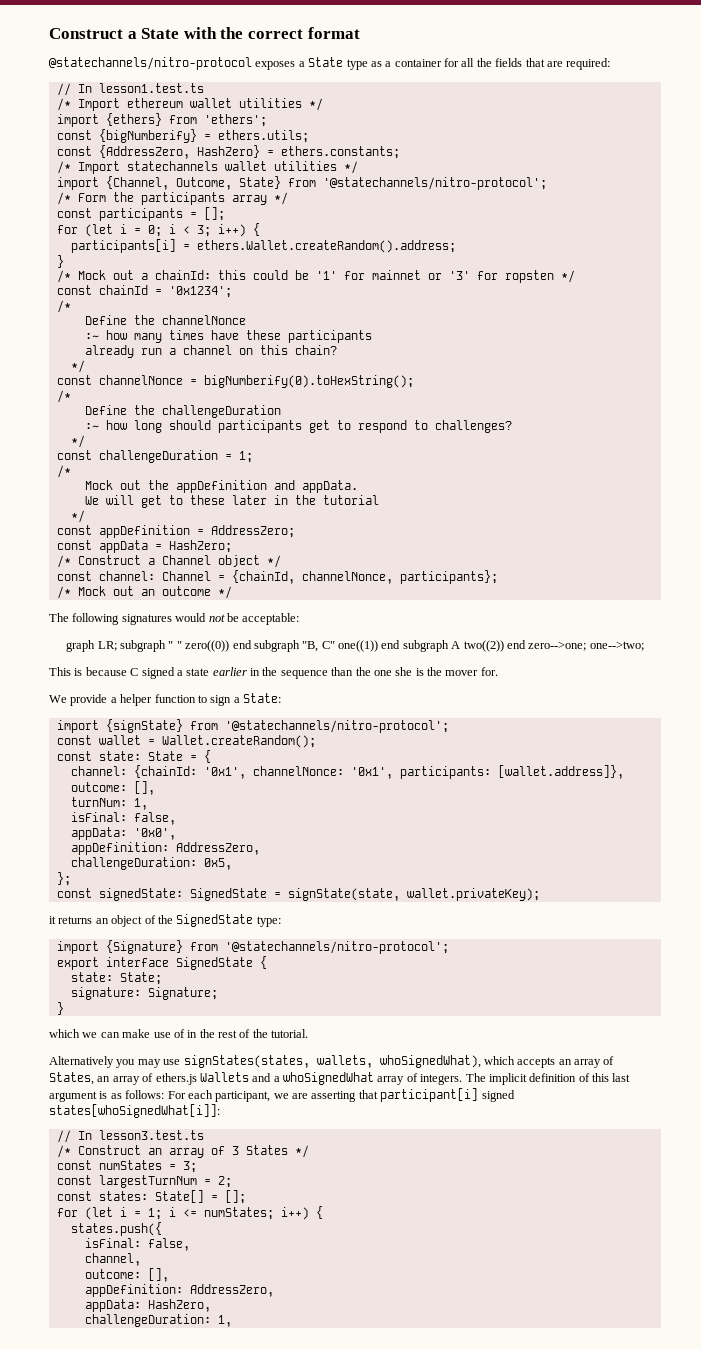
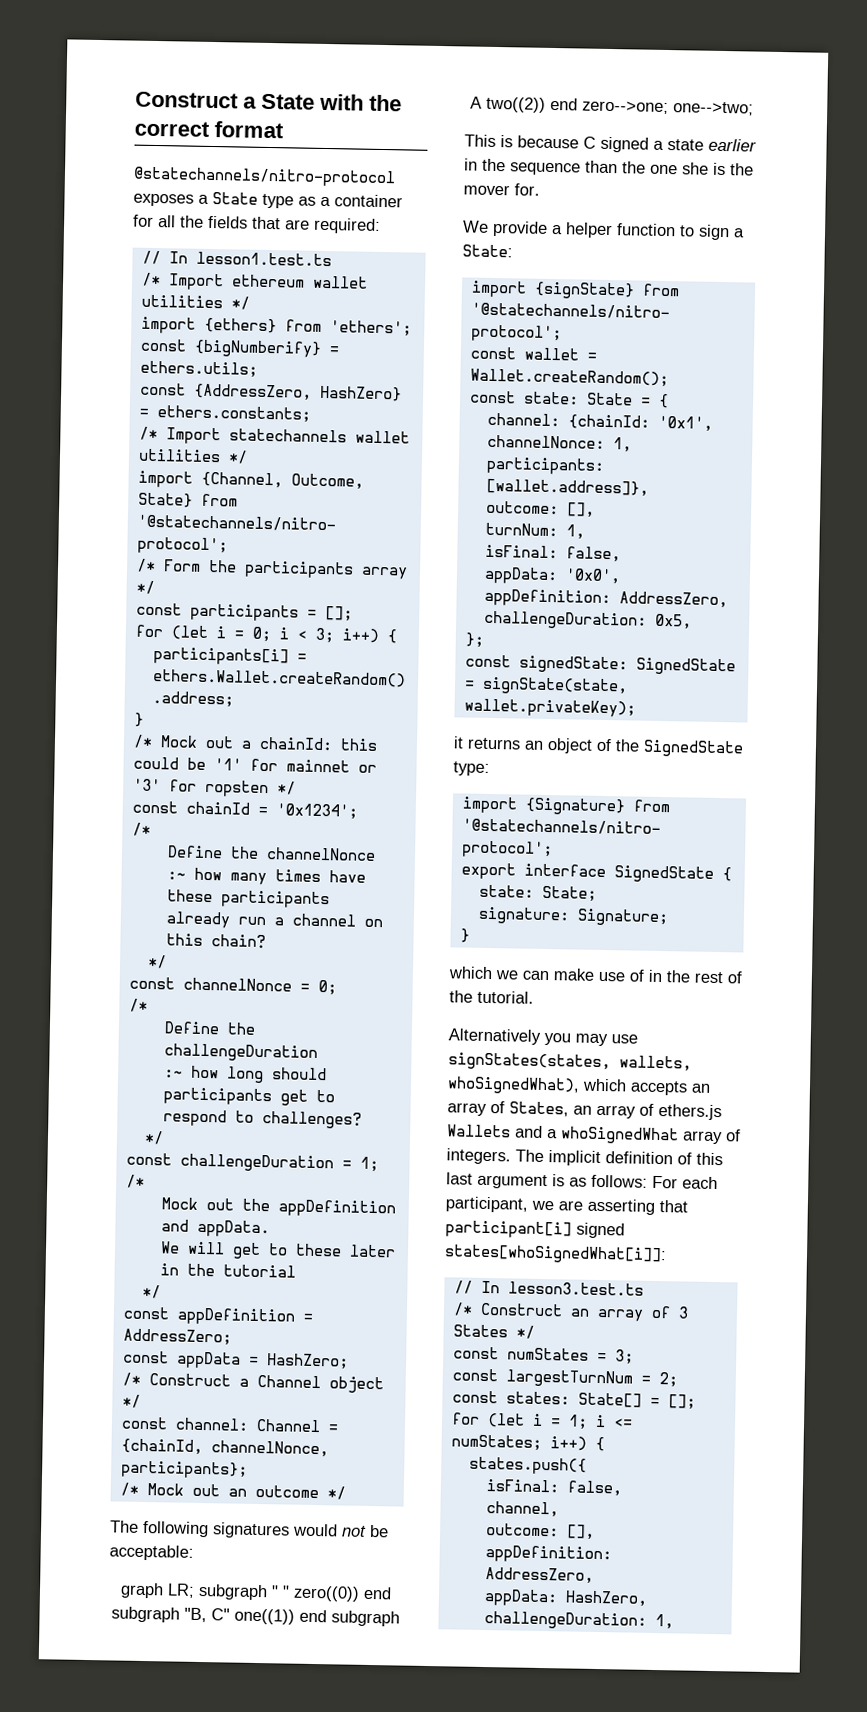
[203,375,414,388] bigNumberify(0).toHexString(); -> [317,979,337,996] 0;
[350,767,393,779] '0x1', -> [612,437,632,453] 1,

